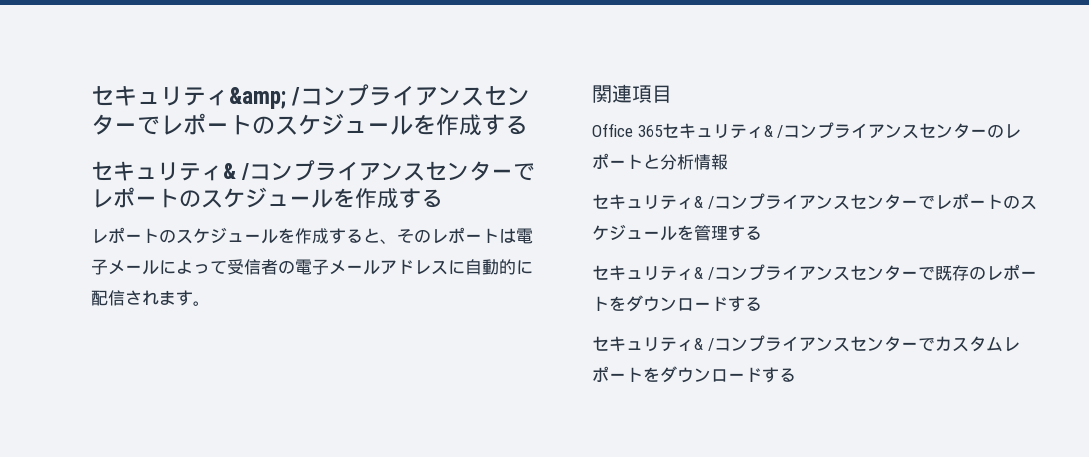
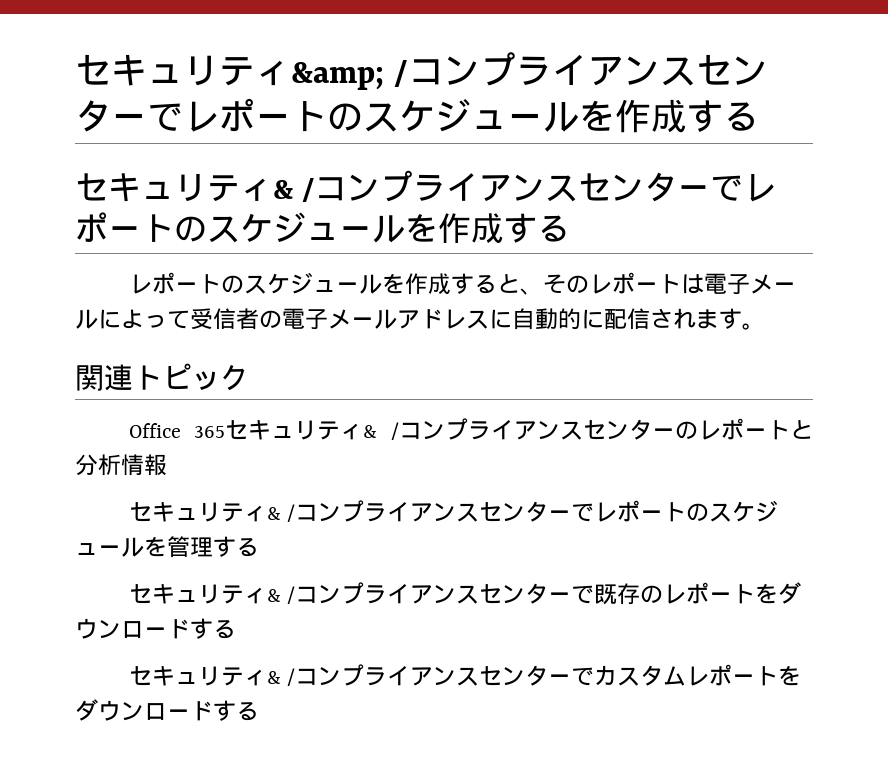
[632,85,672,103] 項目 -> [133,363,249,391] トピック

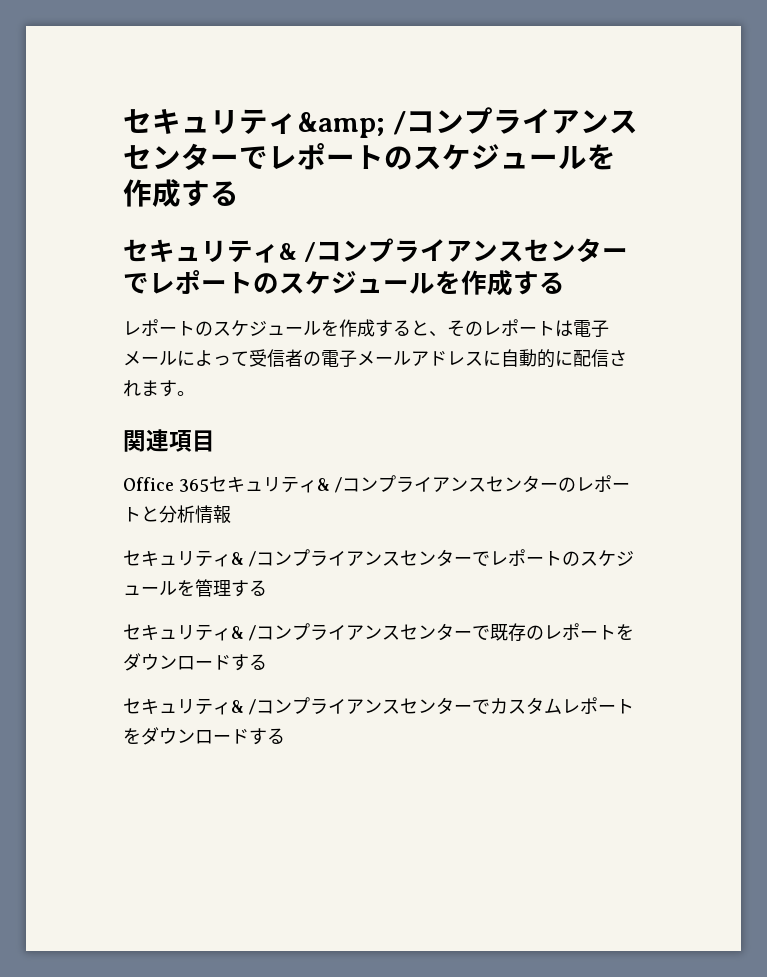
[133,363,249,391] トピック -> [169,430,215,452] 項目

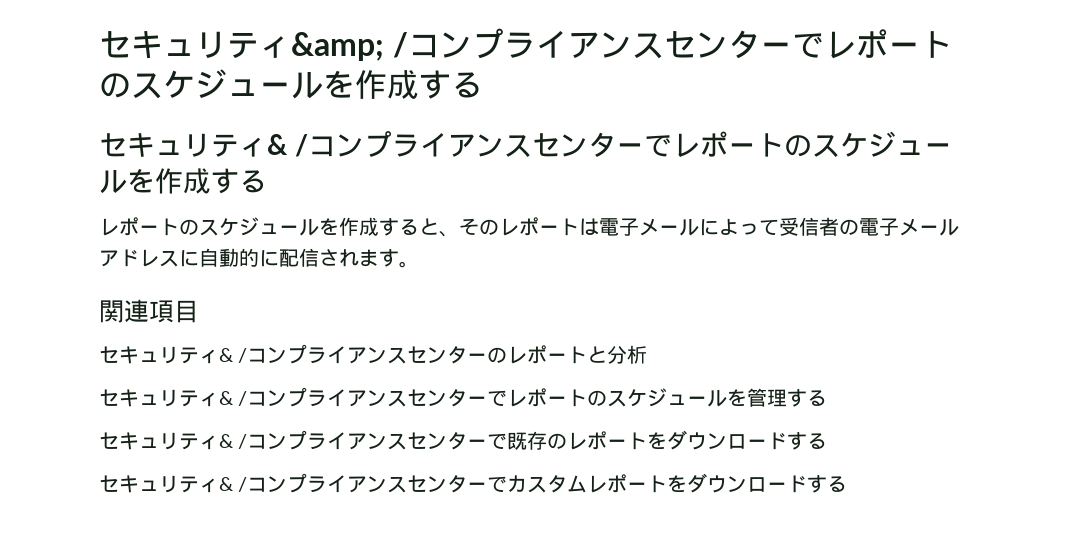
[123,477,209,492] Office 365 -> (199, 311) none
[195,505,231,524] 情報 -> (648, 354) none

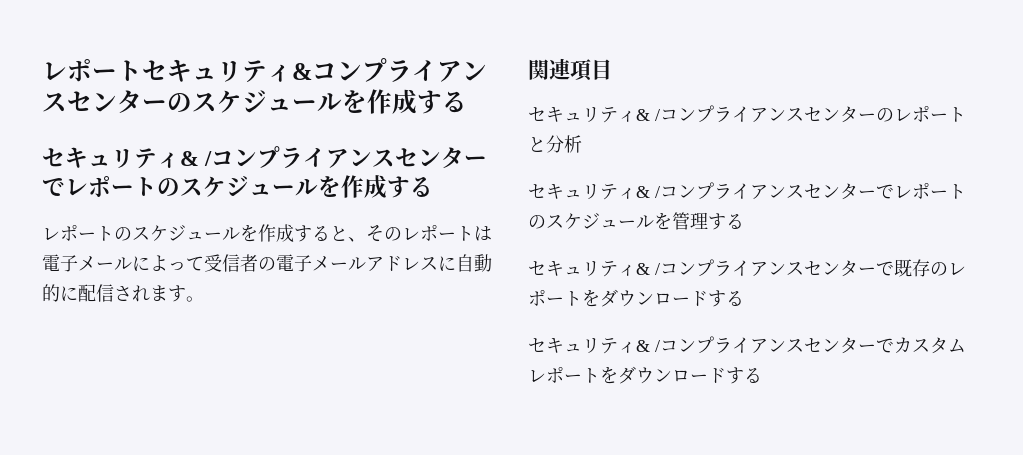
[99,28,952,61] セキュリティ&amp; /コンプライアンスセンターでレポート -> [42,58,487,83] [42,90,167,113] レポートセキュリティ&コンプライアンスセンター

